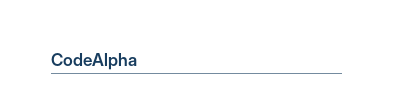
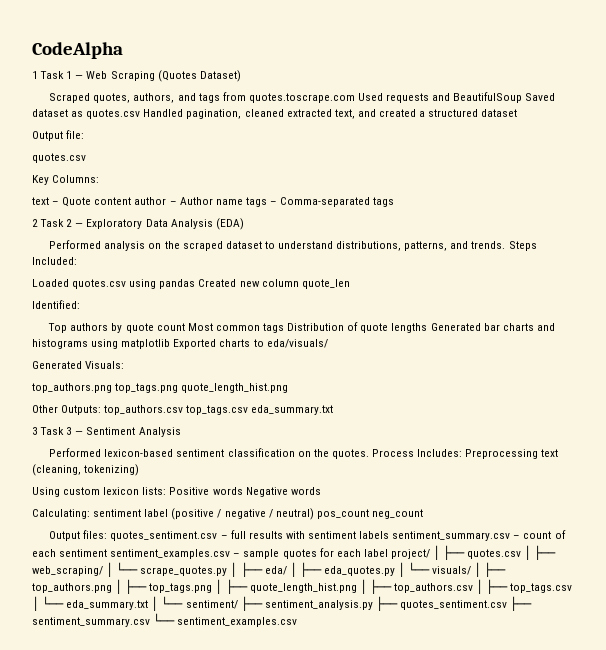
(137, 61) none -> [32,70,241,82] [49,92,556,103] [32,109,518,119] [32,130,85,141] [32,153,86,163] [32,175,100,185] [32,197,395,207] [32,218,244,230] [49,240,537,251] [32,257,77,265] [32,279,350,289] [32,300,80,309] [48,322,555,333] [32,339,328,349] [32,361,125,369] [32,383,289,393] [32,405,334,415] [32,427,181,437] [49,448,559,459] [32,464,140,476] [32,487,321,497] [32,508,423,520] [49,530,566,541] [32,545,557,560] [32,562,507,577] [32,579,573,594] [32,596,533,611] [32,613,298,627] // 1 Task 1 — Web Scraping (Quotes Dataset) // Scraped quotes, authors, and tags from quotes.toscrape.com Used requests and BeautifulSoup Saved dataset as quotes.csv Handled pagination, cleaned extracted text, and created a structured dataset // Output file: // quotes.csv // Key Columns: // text – Quote content author – Author name tags – Comma-separated tags // 2 Task 2 — Exploratory Data Analysis (EDA) // Performed analysis on the scraped dataset to understand distributions, patterns, and trends. Steps Included: // Loaded quotes.csv using pandas Created new column quote_len // Identified: // Top authors by quote count Most common tags Distribution of quote lengths Generated bar charts and histograms using matplotlib Exported charts to eda/visuals/ // Generated Visuals: // top_authors.png top_tags.png quote_length_hist.png // Other Outputs: top_authors.csv top_tags.csv eda_summary.txt // 3 Task 3 — Sentiment Analysis // Performed lexicon-based sentiment classification on the quotes. Process Includes: Preprocessing text (cleaning, tokenizing) // Using custom lexicon lists: Positive words Negative words // Calculating: sentiment label (positive / negative / neutral) pos_count neg_count // Output files: quotes_sentiment.csv – full results with sentiment labels sentiment_summary.csv – count of each sentiment sentiment_examples.csv – sample quotes for each label project/ │ ├── quotes.csv │ ├── web_scraping/ │ └── scrape_quotes.py │ ├── eda/ │ ├── eda_quotes.py │ └── visuals/ │ ├── top_authors.png │ ├── top_tags.png │ ├── quote_length_hist.png │ ├── top_authors.csv │ ├── top_tags.csv │ └── eda_summary.txt │ └── sentiment/ ├── sentiment_analysis.py ├── quotes_sentiment.csv ├── sentiment_summary.csv └── sentiment_examples.csv

